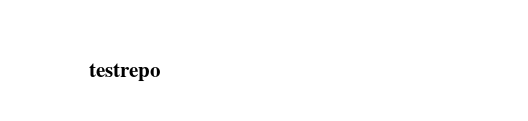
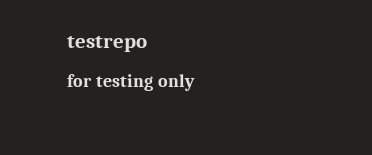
(161, 72) none -> [67,74,195,91] // for testing only

